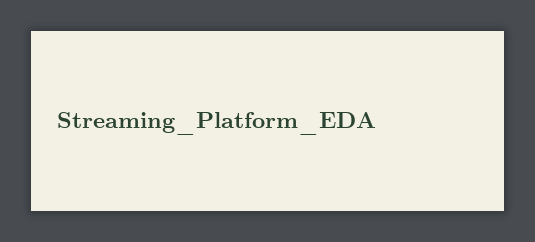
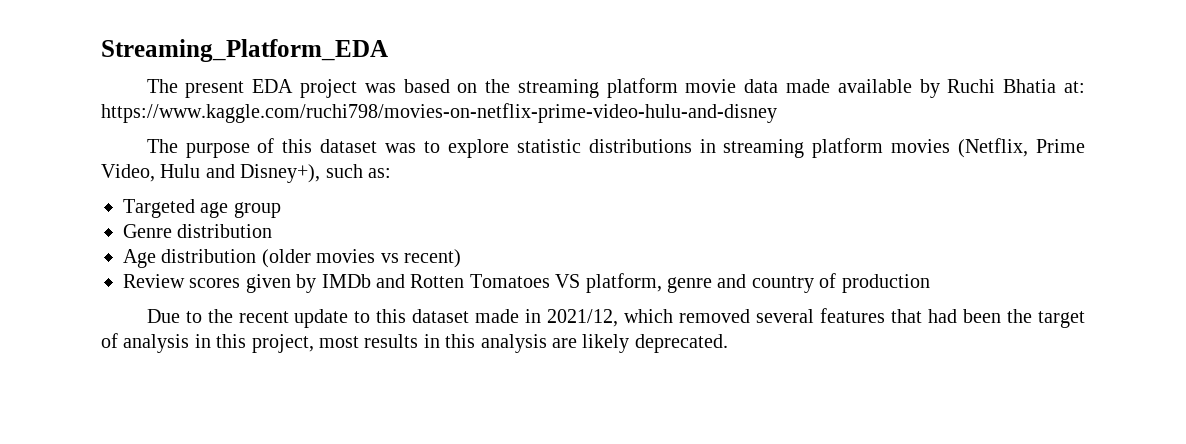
(376, 123) none -> [146,78,1085,98] [101,103,777,123] [146,138,1085,158] [101,164,391,183] [123,199,281,218] [123,224,273,238] [123,249,461,268] [123,273,930,293] [146,308,1085,328] [101,333,728,353] // The present EDA project was based on the streaming platform movie data made available by Ruchi Bhatia at: https://www.kaggle.com/ruchi798/movies-on-netflix-prime-video-hulu-and-disney // The purpose of this dataset was to explore statistic distributions in streaming platform movies (Netflix, Prime Video, Hulu and Disney+), such as: // Targeted age group // Genre distribution // Age distribution (older movies vs recent) // Review scores given by IMDb and Rotten Tomatoes VS platform, genre and country of production // Due to the recent update to this dataset made in 2021/12, which removed several features that had been the target of analysis in this project, most results in this analysis are likely deprecated.

